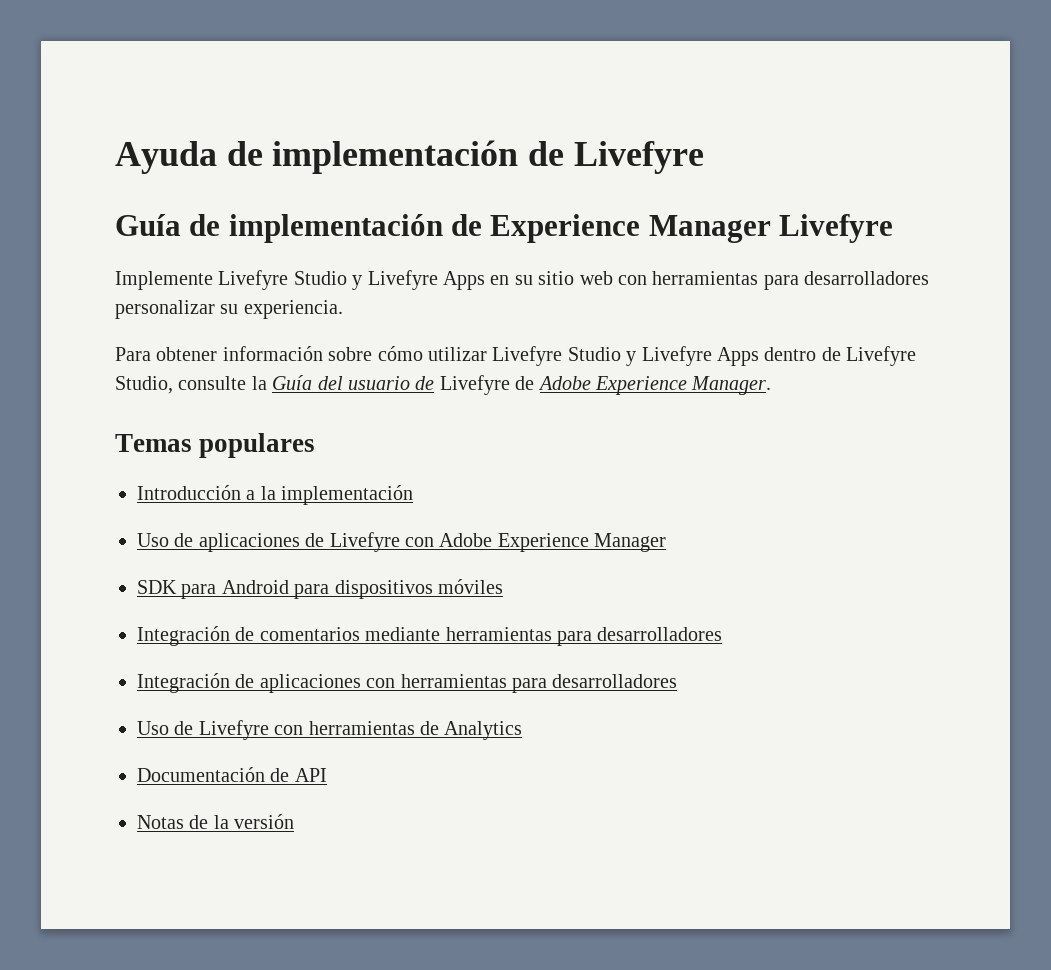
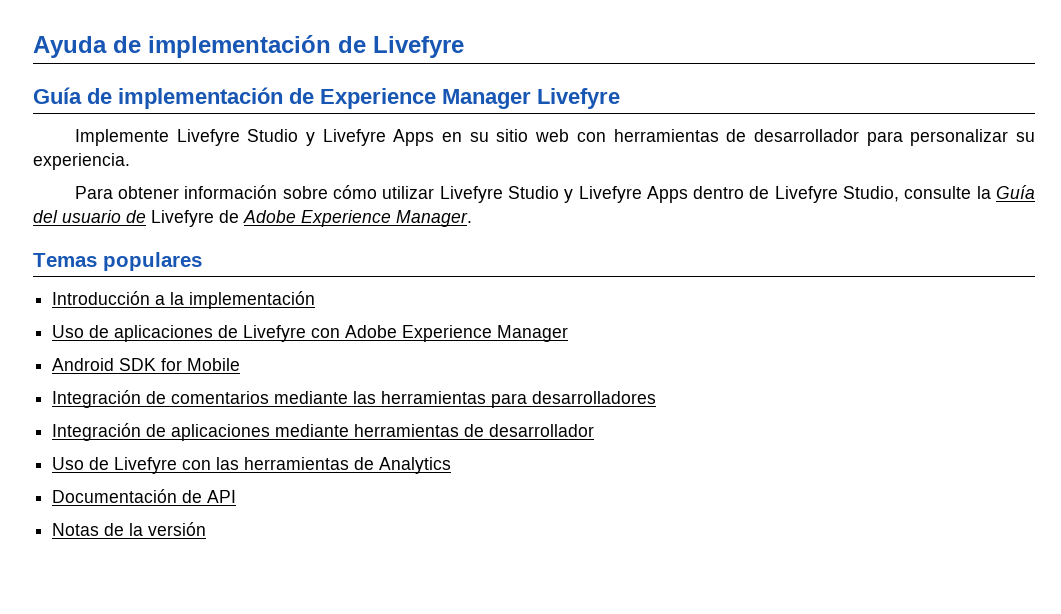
[763,271,930,290] para desarrolladores -> [726,129,903,146] de desarrollador para
[137,579,503,599] SDK para Android para dispositivos móviles -> [52,358,241,371] Android SDK for Mobile
(441, 634) none -> [353,391,377,404] las
[366,674,678,693] con herramientas para desarrolladores -> [275,424,595,437] mediante herramientas de desarrollador
(304, 730) none -> [216,457,240,470] las

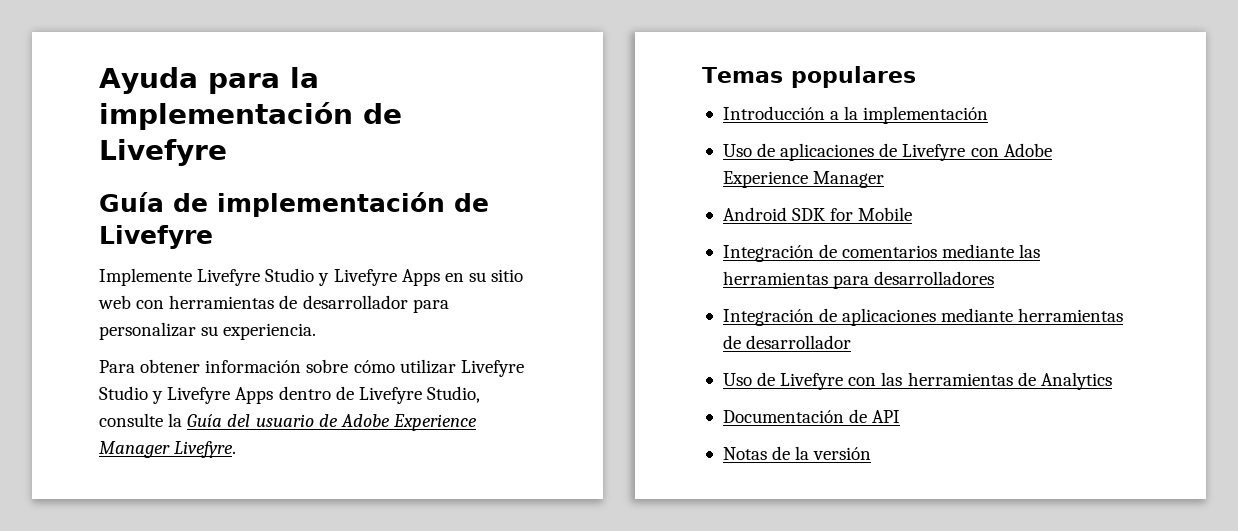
[113,36,141,53] de -> [207,67,319,94] para la
[320,88,531,109] Experience Manager -> (489, 202) none
[151,210,472,227] Livefyre de Adobe Experience Manager. -> [340,414,477,431] [99,441,237,458] Adobe Experience Manager Livefyre.

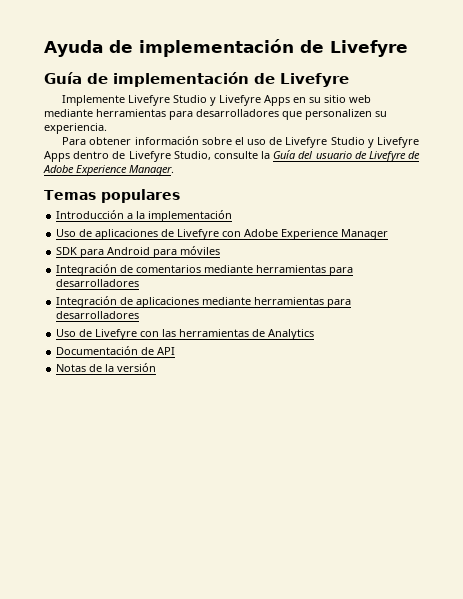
[207,67,319,94] para la -> [109,40,133,53] de
[136,295,449,313] [99,322,196,340] con herramientas de desarrollador para personalizar -> [44,109,372,120] mediante herramientas para desarrolladores que personalizen
[353,359,456,374] cómo utilizar -> [234,137,283,145] el uso de
[340,414,477,431] [99,441,237,458] Adobe Experience Manager Livefyre. -> [368,151,421,162] [43,165,174,176] Livefyre de Adobe Experience Manager.
[722,207,913,221] Android SDK for Mobile -> [56,246,221,258] SDK para Android para móviles
[1019,244,1041,258] las -> (254, 269) none
[722,335,852,349] de desarrollador -> [327,299,352,308] [56,311,140,319] para desarrolladores

